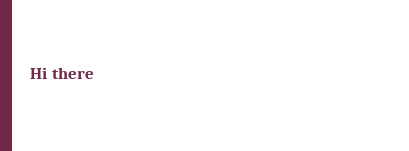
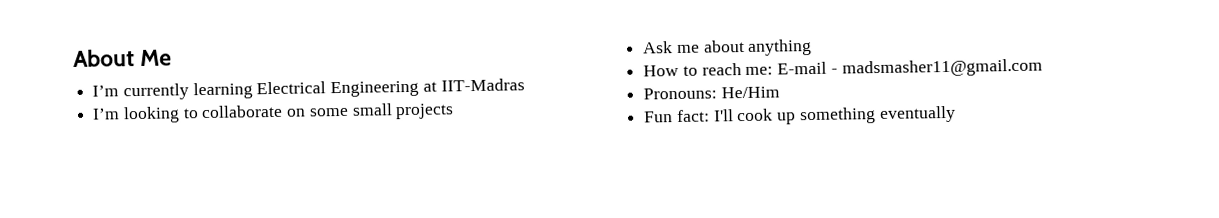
[30,67,94,79] Hi there -> [73,49,173,67] [92,78,525,101] [92,103,455,124] [643,38,813,56] [643,58,1043,78] [643,86,780,100] [644,105,956,125] About Me // I’m currently learning Electrical Engineering at IIT-Madras // I’m looking to collaborate on some small projects // Ask me about anything // How to reach me: E-mail - madsmasher11@gmail.com // Pronouns: He/Him // Fun fact: I'll cook up something eventually

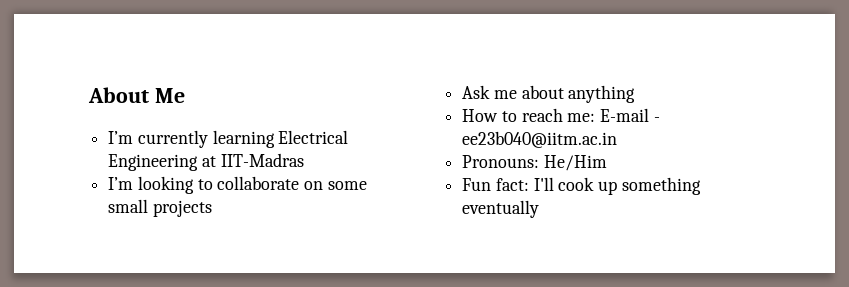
[841,58,1043,78] madsmasher11@gmail.com -> [462,131,618,148] ee23b040@iitm.ac.in

